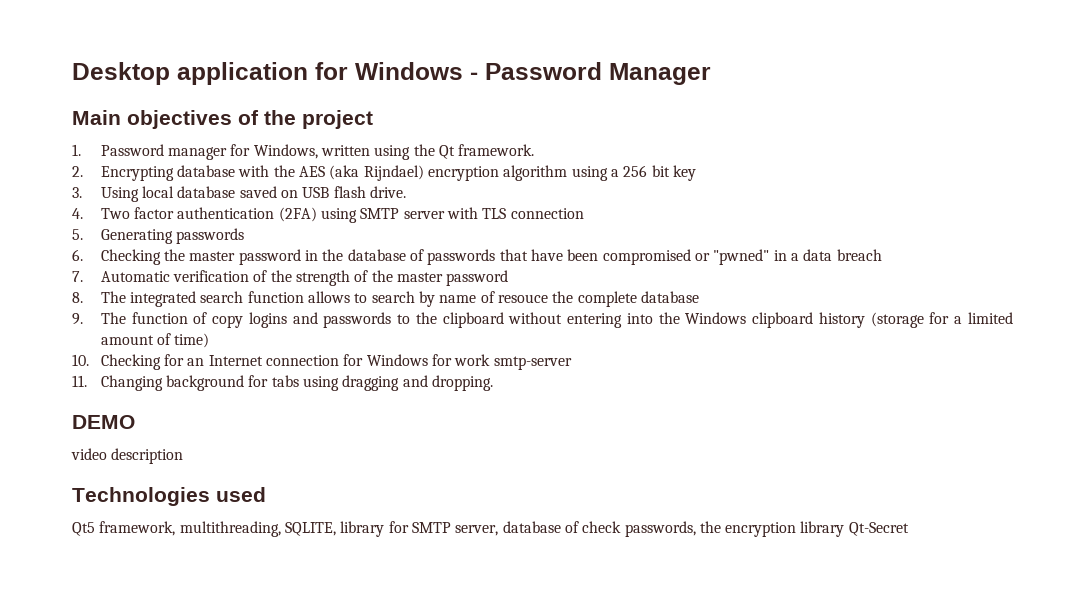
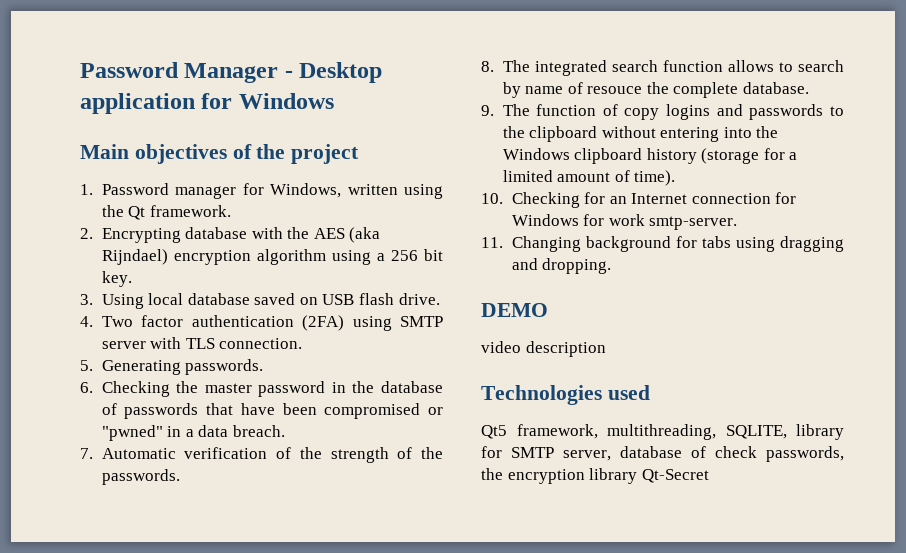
(72, 73) none -> [80,62,293,83] Password Manager -
[470,62,711,85] - Password Manager -> (334, 101) none
[672,165,696,181] key -> [101,271,132,287] key.
[510,208,584,219] connection -> [219,338,303,349] connection.
[176,228,245,244] passwords -> [185,359,264,375] passwords.
[836,249,882,261] breach -> [232,425,285,437] breach.
[397,270,509,286] master password -> [101,469,180,485] passwords.
[640,291,699,303] database -> [743,82,810,94] database.
[174,333,210,348] time) -> [634,170,676,186] time).
[493,356,572,370] smtp-server -> [649,216,738,230] smtp-server.

